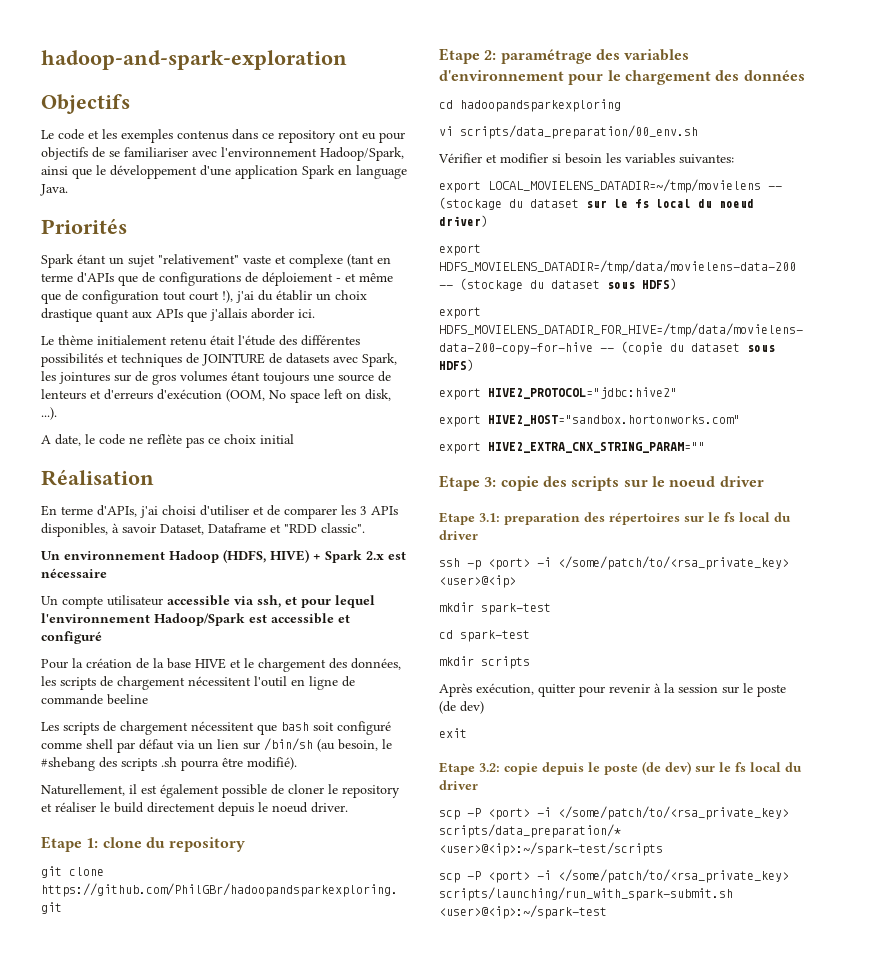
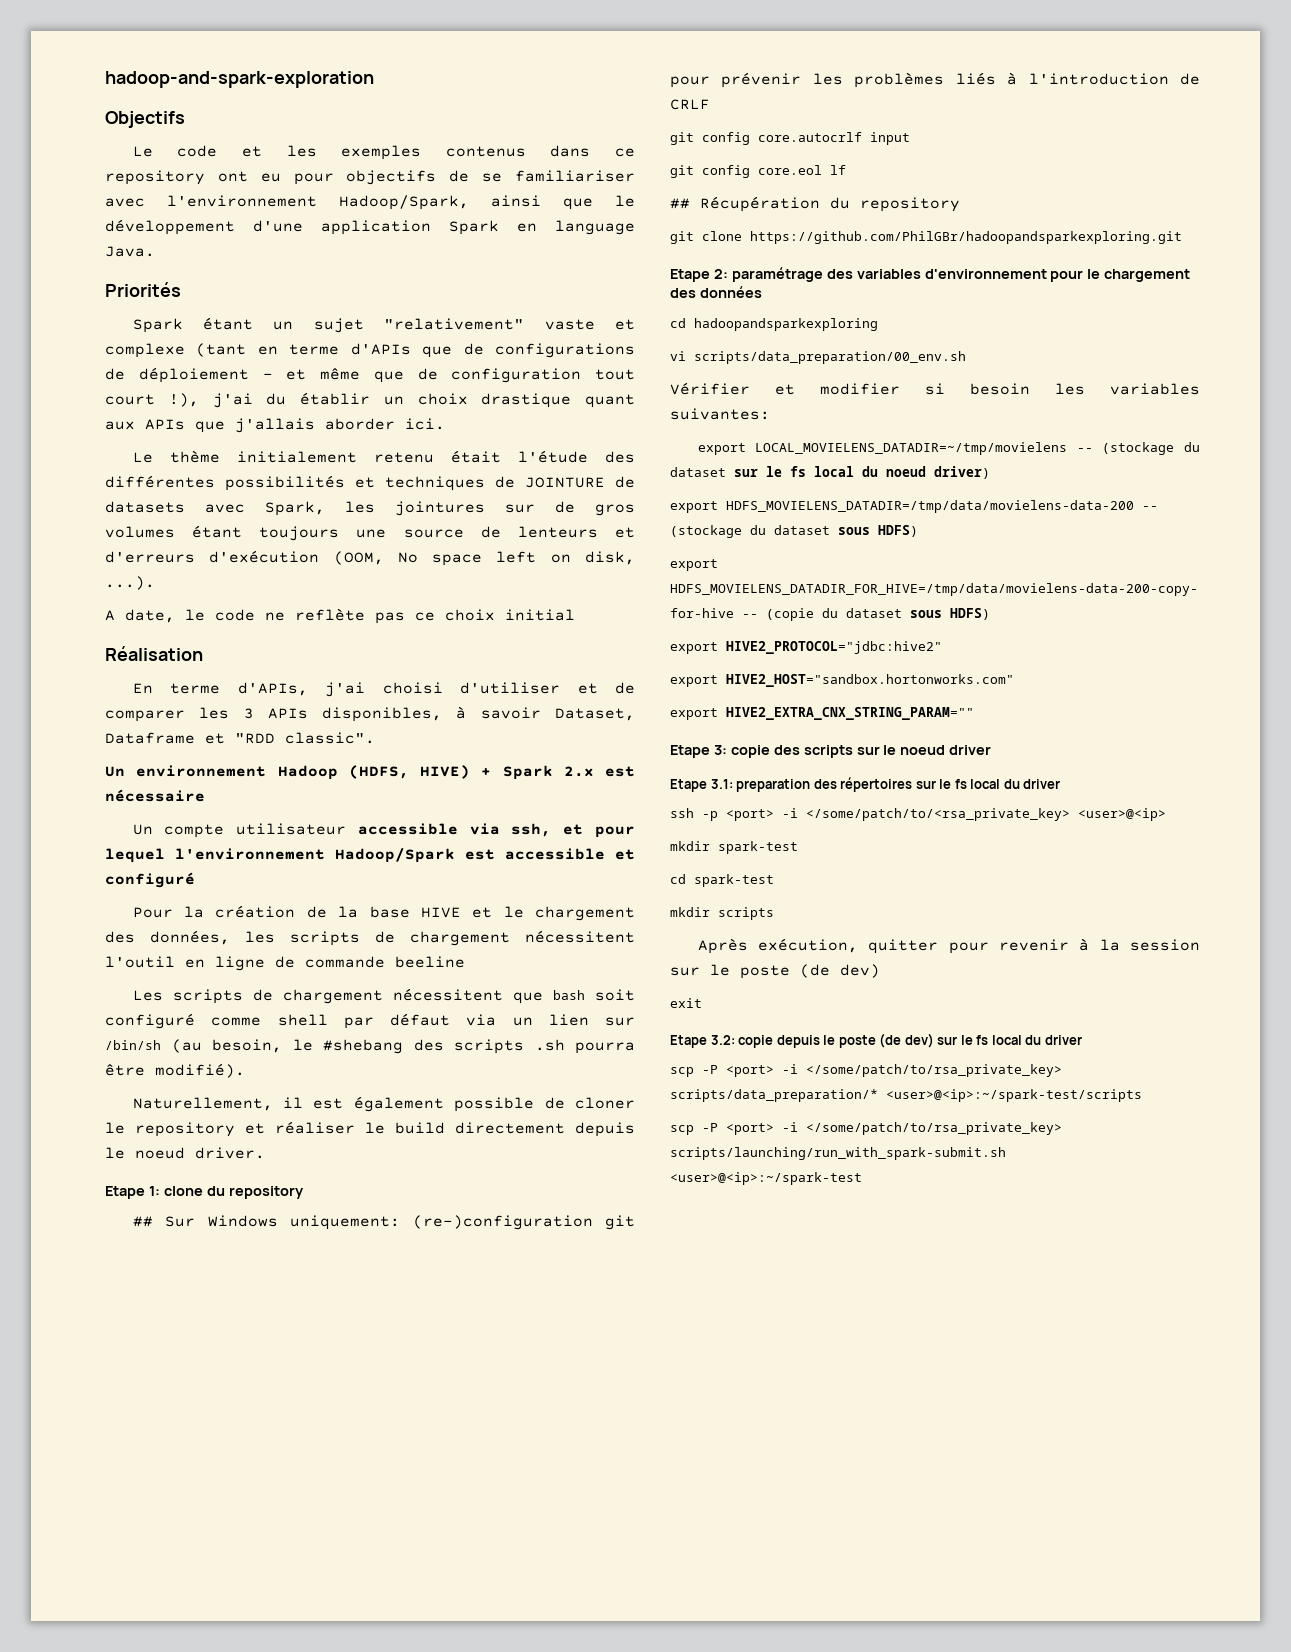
(246, 844) none -> [132,1215,635,1230] [670,72,1200,88] [670,99,710,110] [670,132,910,145] [670,165,846,178] [670,196,960,212] // ## Sur Windows uniquement: (re-)configuration git pour prévenir les problèmes liés à l'introduction de CRLF // git config core.autocrlf input // git config core.eol lf // ## Récupération du repository
[558,806,789,820] </some/patch/to/<rsa_private_key> -> [806,1064,1062,1077] </some/patch/to/rsa_private_key>
[558,869,789,883] </some/patch/to/<rsa_private_key> -> [806,1122,1062,1135] </some/patch/to/rsa_private_key>

